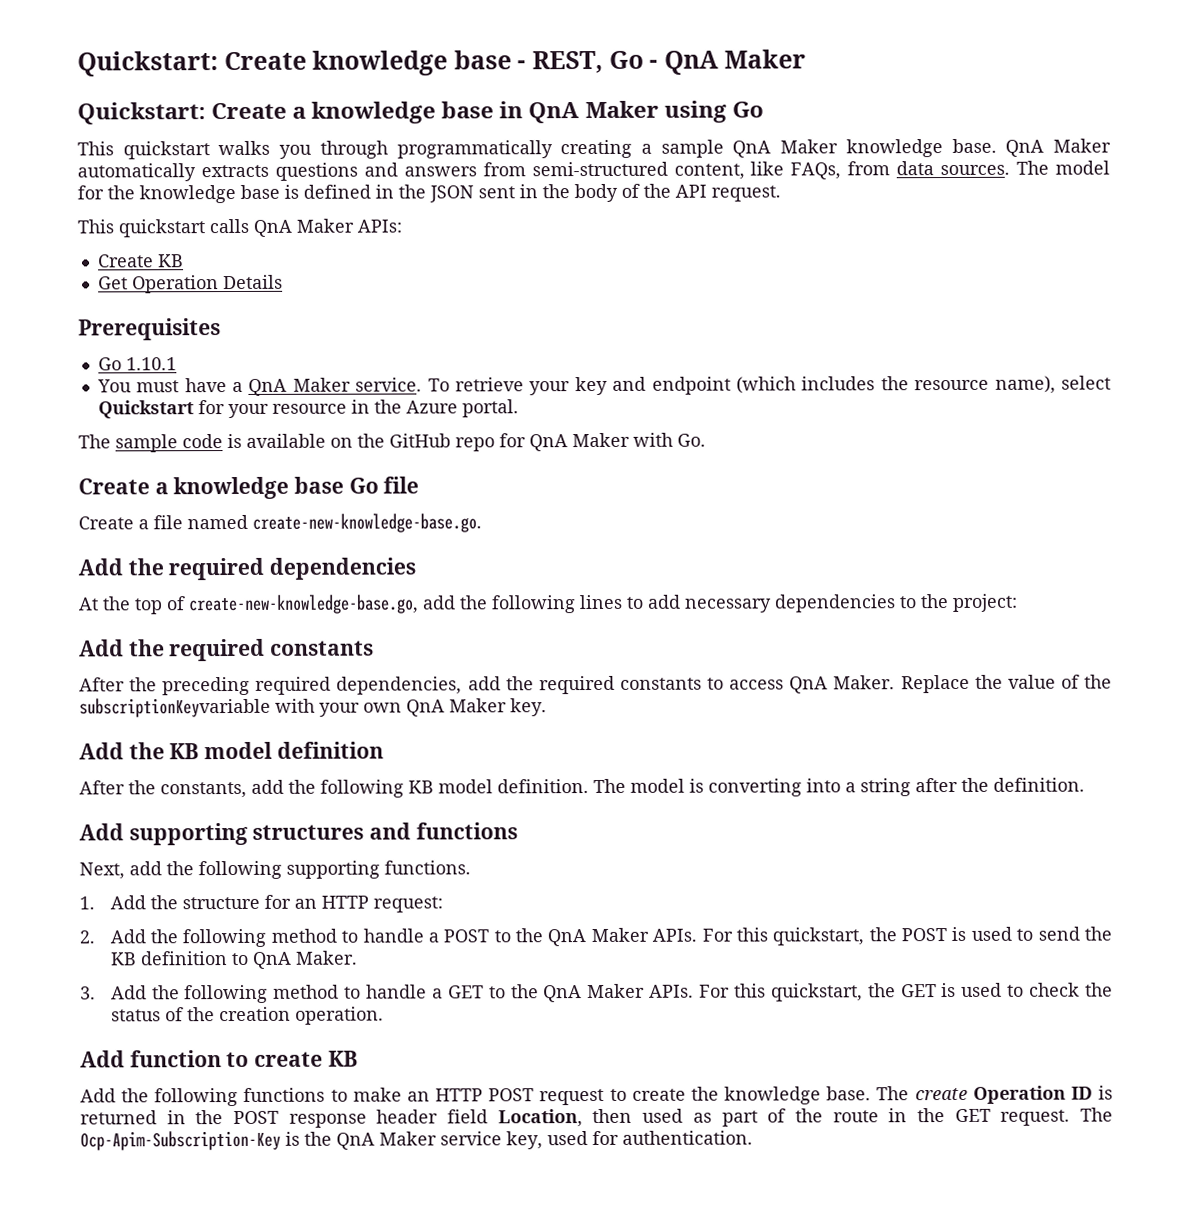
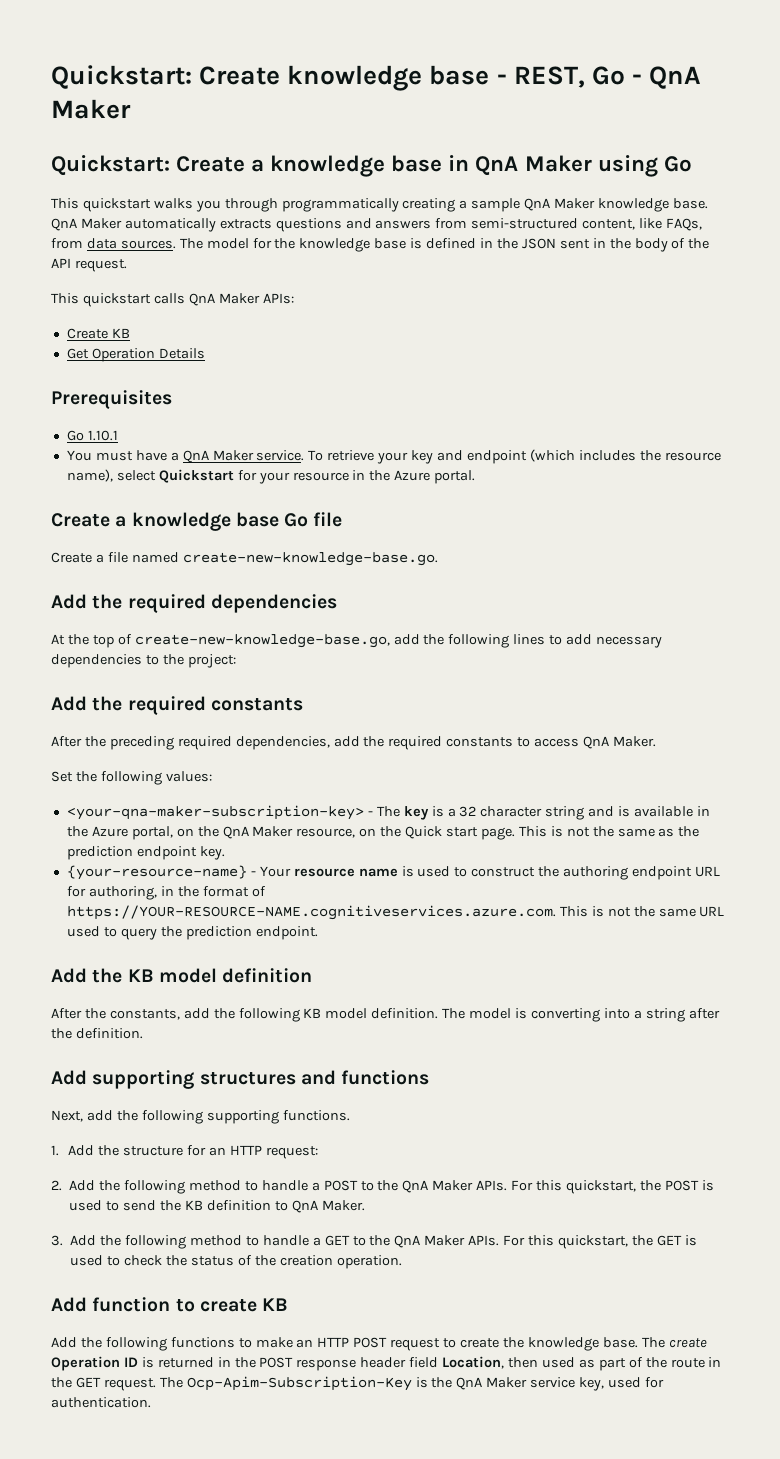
[78,432,706,453] // The sample code is available on the GitHub repo for QnA Maker with Go. -> (476, 477) none
[900,674,1112,694] [79,697,547,718] Replace the value of the subscriptionKeyvariable with your own QnA Maker key. -> [51,771,212,785] [66,805,710,820] [66,826,700,840] [66,846,225,860] [66,865,720,880] [66,886,266,900] [66,905,725,920] [66,926,318,940] // Set the following values: // <your-qna-maker-subscription-key> - The key is a 32 character string and is available in the Azure portal, on the QnA Maker resource, on the Quick start page. This is not the same as the prediction endpoint key. // {your-resource-name} - Your resource name is used to construct the authoring endpoint URL for authoring, in the format of https://YOUR-RESOURCE-NAME.cognitiveservices.azure.com. This is not the same URL used to query the prediction endpoint.

